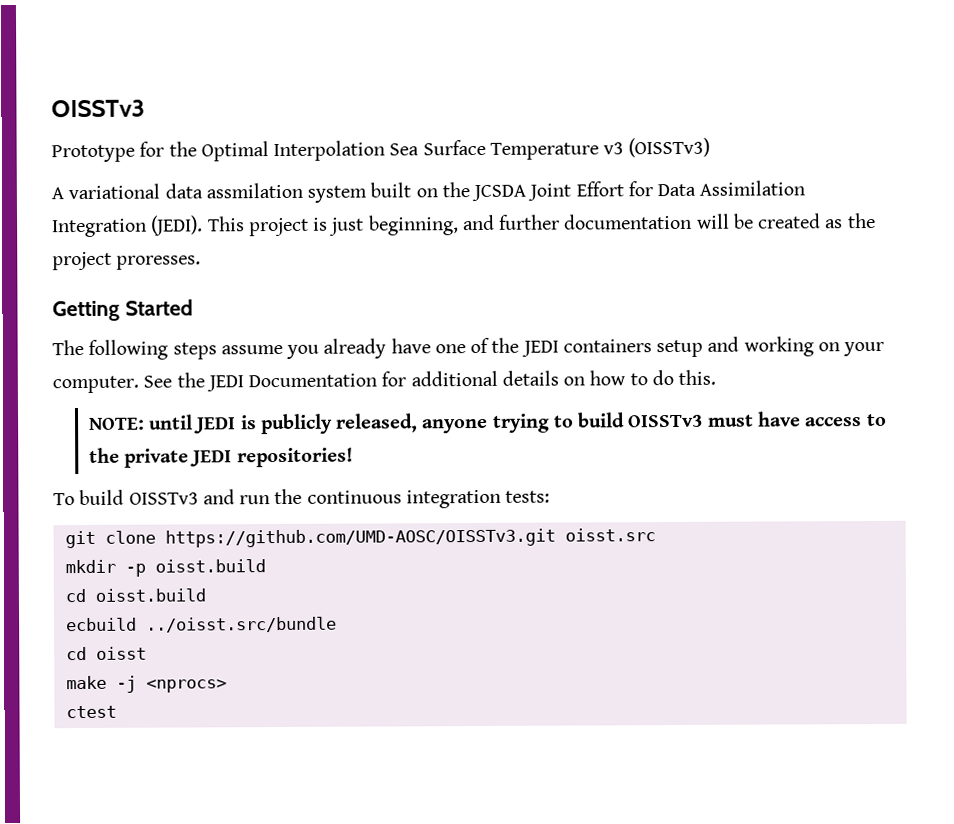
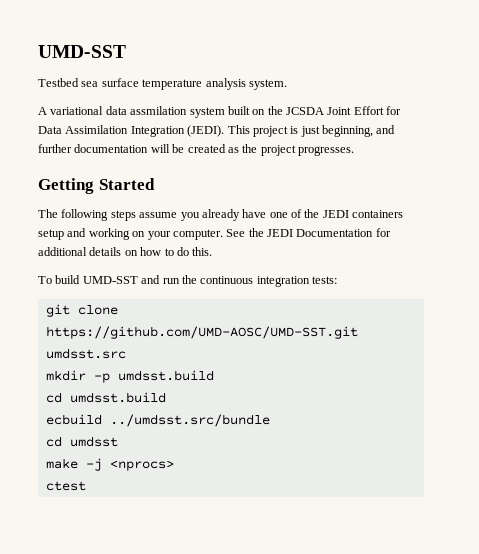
[51,99,145,118] [51,137,711,163] OISSTv3 // Prototype for the Optimal Interpolation Sea Surface Temperature v3 (OISSTv3) -> [38,45,126,58] [38,78,287,90] UMD-SST // Testbed sea surface temperature analysis system.
[116,255,202,270] proresses. -> [298,146,354,156] progresses.
[88,411,887,435] [88,447,353,468] // NOTE: until JEDI is publicly released, anyone trying to build OISSTv3 must have access to the private JEDI repositories! -> (213, 251) none
[128,492,199,505] OISSTv3 -> [82,276,138,284] UMD-SST
[164,528,656,548] https://github.com/UMD-AOSC/OISSTv3.git oisst.src -> [45,326,358,339] [45,348,126,359] https://github.com/UMD-AOSC/UMD-SST.git umdsst.src
[154,559,266,573] [64,588,206,603] oisst.build // cd oisst.build -> [117,370,214,381] [45,392,166,403] umdsst.build // cd umdsst.build
[145,616,337,633] [65,646,147,661] ../oisst.src/bundle // cd oisst -> [109,414,270,427] [45,436,118,447] ../umdsst.src/bundle // cd umdsst

